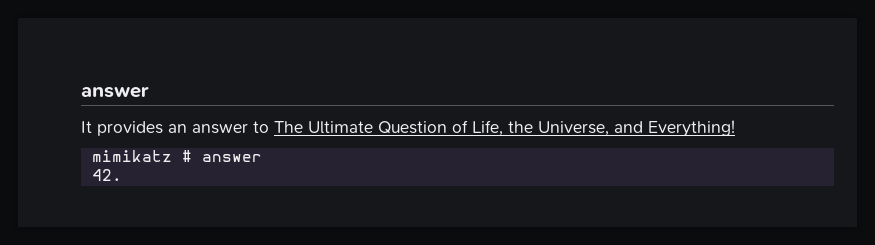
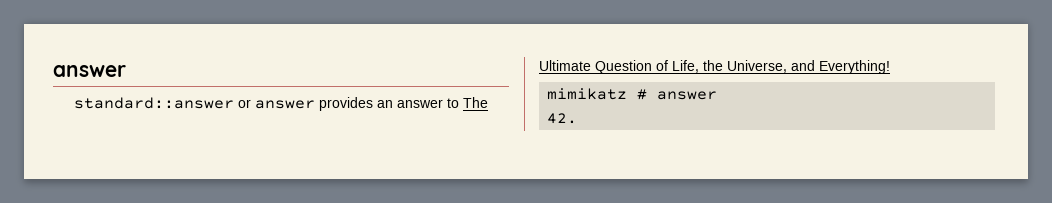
[81,86,149,98] [81,121,92,133] answer // It -> [53,65,126,77] [74,97,316,109] answer // standard::answer or answer

